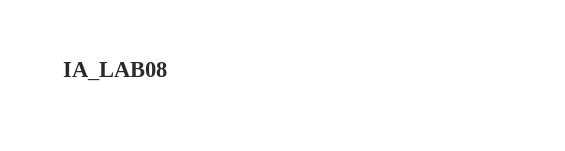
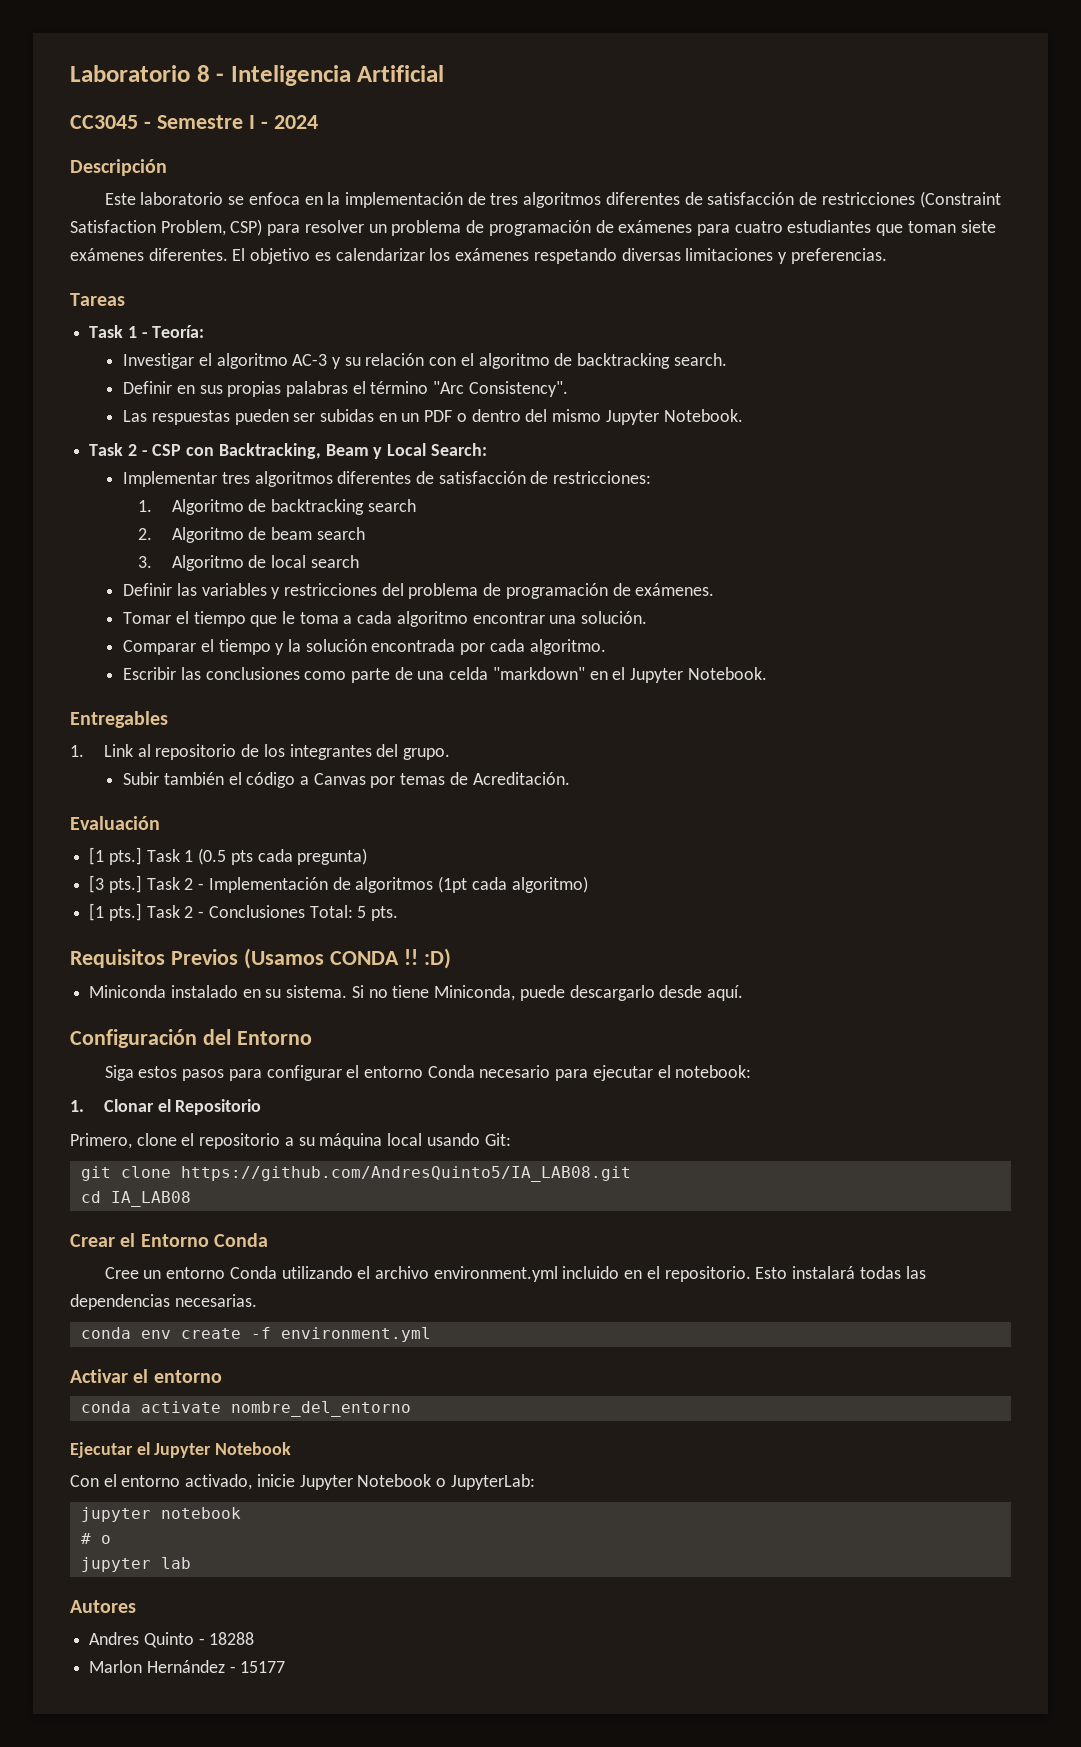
[63,62,167,81] IA_LAB08 -> [70,65,445,86] [70,115,318,129] [70,159,167,176] [104,191,1001,208] [70,219,996,236] [70,248,887,264] [70,293,125,306] [89,325,205,338] [123,353,727,369] [123,381,568,397] [123,409,743,425] [89,443,487,459] [123,471,652,487] [137,499,416,515] [137,527,365,543] [137,555,359,571] [123,583,715,599] [123,611,648,627] [123,639,606,655] [123,667,767,683] [70,711,168,728] [70,744,450,760] [123,772,570,788] [70,816,160,830] [89,847,368,865] [89,875,588,893] [89,903,399,921] [70,948,451,969] [89,985,743,1001] [70,1029,312,1048] [104,1065,752,1081] [70,1099,262,1115] [70,1133,511,1149] [80,1166,631,1182] [80,1191,191,1207] [70,1233,268,1247] [104,1266,926,1282] [70,1294,257,1310] [80,1327,431,1342] [70,1369,222,1383] [80,1401,411,1417] [70,1442,292,1458] [70,1474,535,1490] [80,1507,241,1522] [80,1533,111,1544] [80,1557,191,1572] [70,1600,136,1613] [89,1632,255,1648] [89,1660,286,1673] Laboratorio 8 - Inteligencia Artificial // CC3045 - Semestre I - 2024 // Descripción // Este laboratorio se enfoca en la implementación de tres algoritmos diferentes de satisfacción de restricciones (Constraint Satisfaction Problem, CSP) para resolver un problema de programación de exámenes para cuatro estudiantes que toman siete exámenes diferentes. El objetivo es calendarizar los exámenes respetando diversas limitaciones y preferencias. // Tareas // Task 1 - Teoría: // Investigar el algoritmo AC-3 y su relación con el algoritmo de backtracking search. // Definir en sus propias palabras el término "Arc Consistency". // Las respuestas pueden ser subidas en un PDF o dentro del mismo Jupyter Notebook. // Task 2 - CSP con Backtracking, Beam y Local Search: // Implementar tres algoritmos diferentes de satisfacción de restricciones: // 1. Algoritmo de backtracking search // 2. Algoritmo de beam search // 3. Algoritmo de local search // Definir las variables y restricciones del problema de programación de exámenes. // Tomar el tiempo que le toma a cada algoritmo encontrar una solución. // Comparar el tiempo y la solución encontrada por cada algoritmo. // Escribir las conclusiones como parte de una celda "markdown" en el Jupyter Notebook. // Entregables // 1. Link al repositorio de los integrantes del grupo. // Subir también el código a Canvas por temas de Acreditación. // Evaluación // [1 pts.] Task 1 (0.5 pts cada pregunta) // [3 pts.] Task 2 - Implementación de algoritmos (1pt cada algoritmo) // [1 pts.] Task 2 - Conclusiones Total: 5 pts. // Requisitos Previos (Usamos CONDA !! :D) // Miniconda instalado en su sistema. Si no tiene Miniconda, puede descargarlo desde aquí. // Configuración del Entorno // Siga estos pasos para configurar el entorno Conda necesario para ejecutar el notebook: // 1. Clonar el Repositorio // Primero, clone el repositorio a su máquina local usando Git: // git clone https://github.com/AndresQuinto5/IA_LAB08.git // cd IA_LAB08 // Crear el Entorno Conda // Cree un entorno Conda utilizando el archivo environment.yml incluido en el repositorio. Esto instalará todas las dependencias necesarias. // conda env create -f environment.yml // Activar el entorno // conda activate nombre_del_entorno // Ejecutar el Jupyter Notebook // Con el entorno activado, inicie Jupyter Notebook o JupyterLab: // jupyter notebook // # o // jupyter lab // Autores // Andres Quinto - 18288 // Marlon Hernández - 15177

